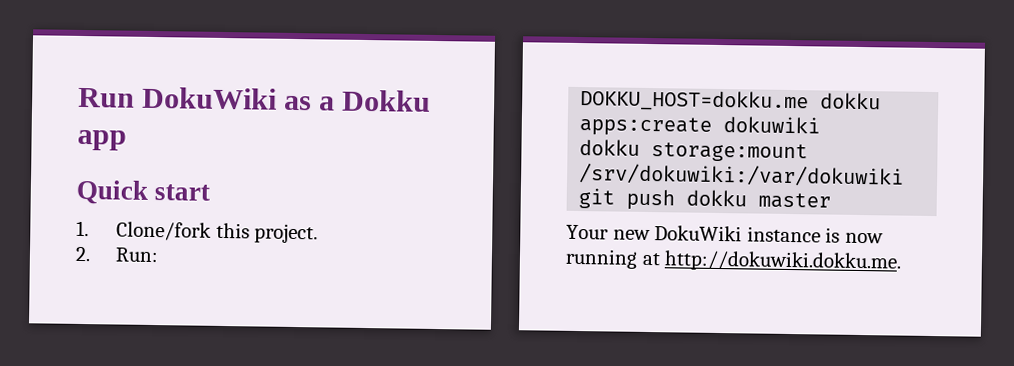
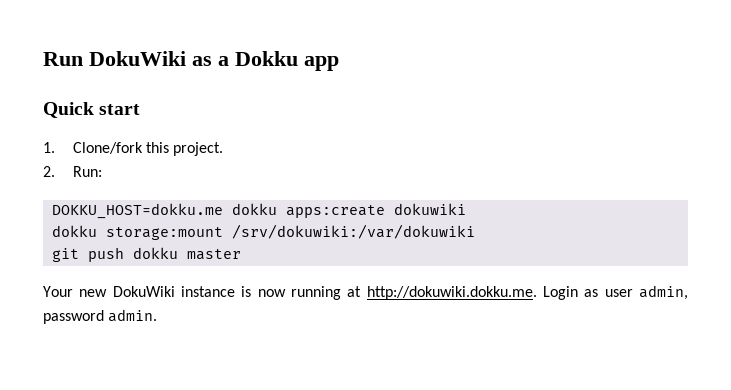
(903, 261) none -> [543,285,689,300] [43,309,158,324] Login as user admin, password admin.

